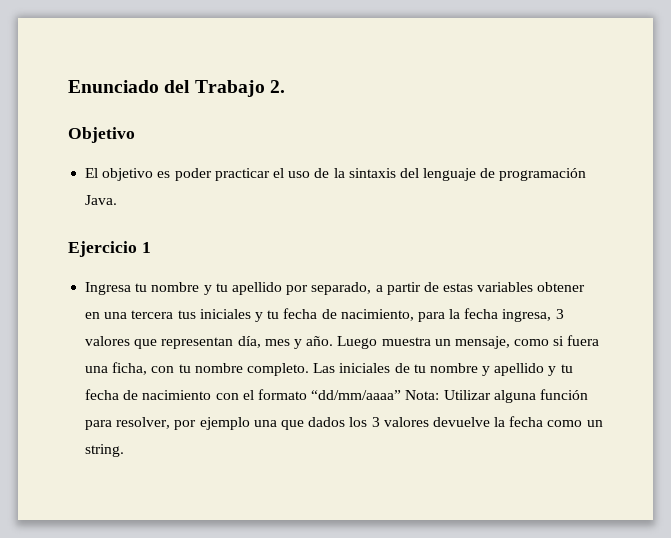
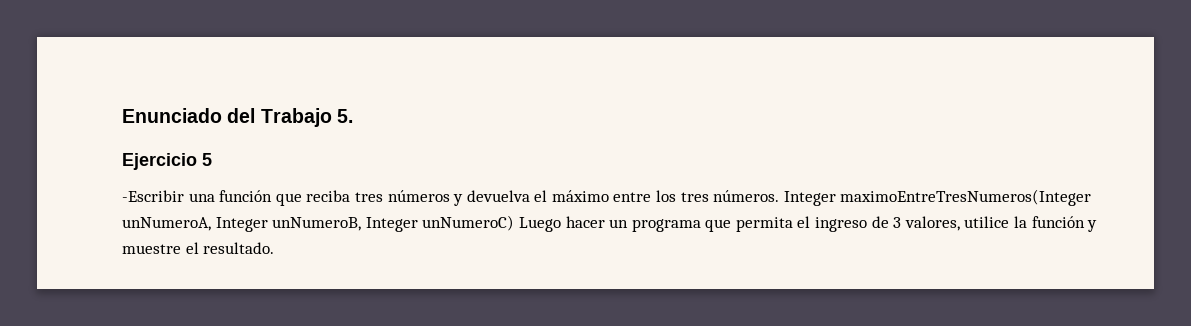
[269,80,285,93] [68,127,135,143] [85,168,587,181] [85,195,118,205] [68,241,151,257] [85,282,586,295] [85,308,564,322] [85,335,600,349] [85,362,573,376] [85,389,588,403] [85,416,603,430] [85,444,125,457] 2. // Objetivo // El objetivo es poder practicar el uso de la sintaxis del lenguaje de programación Java. // Ejercicio 1 // Ingresa tu nombre y tu apellido por separado, a partir de estas variables obtener en una tercera tus iniciales y tu fecha de nacimiento, para la fecha ingresa, 3 valores que representan día, mes y año. Luego muestra un mensaje, como si fuera una ficha, con tu nombre completo. Las iniciales de tu nombre y apellido y tu fecha de nacimiento con el formato “dd/mm/aaaa” Nota: Utilizar alguna función para resolver, por ejemplo una que dados los 3 valores devuelve la fecha como un string. -> [336,109,353,123] [122,153,212,170] [122,189,1092,206] [122,215,1098,232] [122,242,275,254] 5. // Ejercicio 5 // -Escribir una función que reciba tres números y devuelva el máximo entre los tres números. Integer maximoEntreTresNumeros(Integer unNumeroA, Integer unNumeroB, Integer unNumeroC) Luego hacer un programa que permita el ingreso de 3 valores, utilice la función y muestre el resultado.

